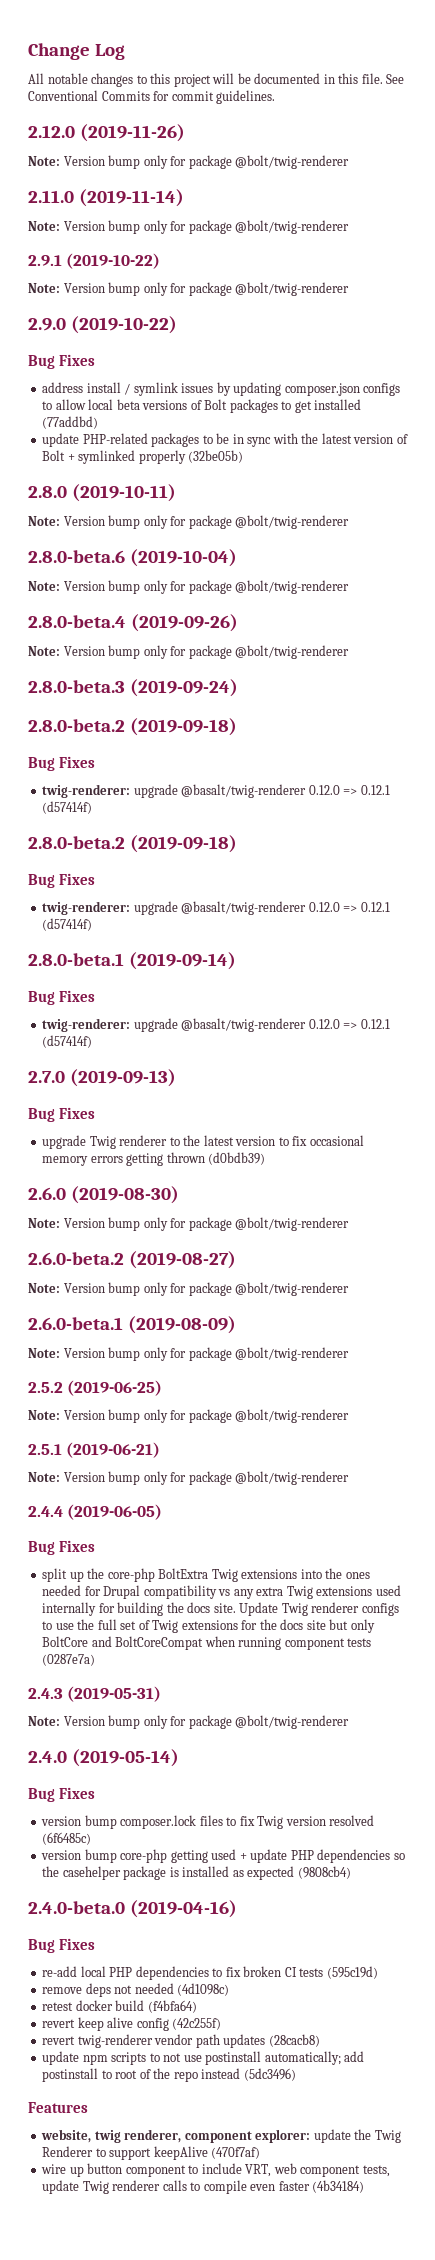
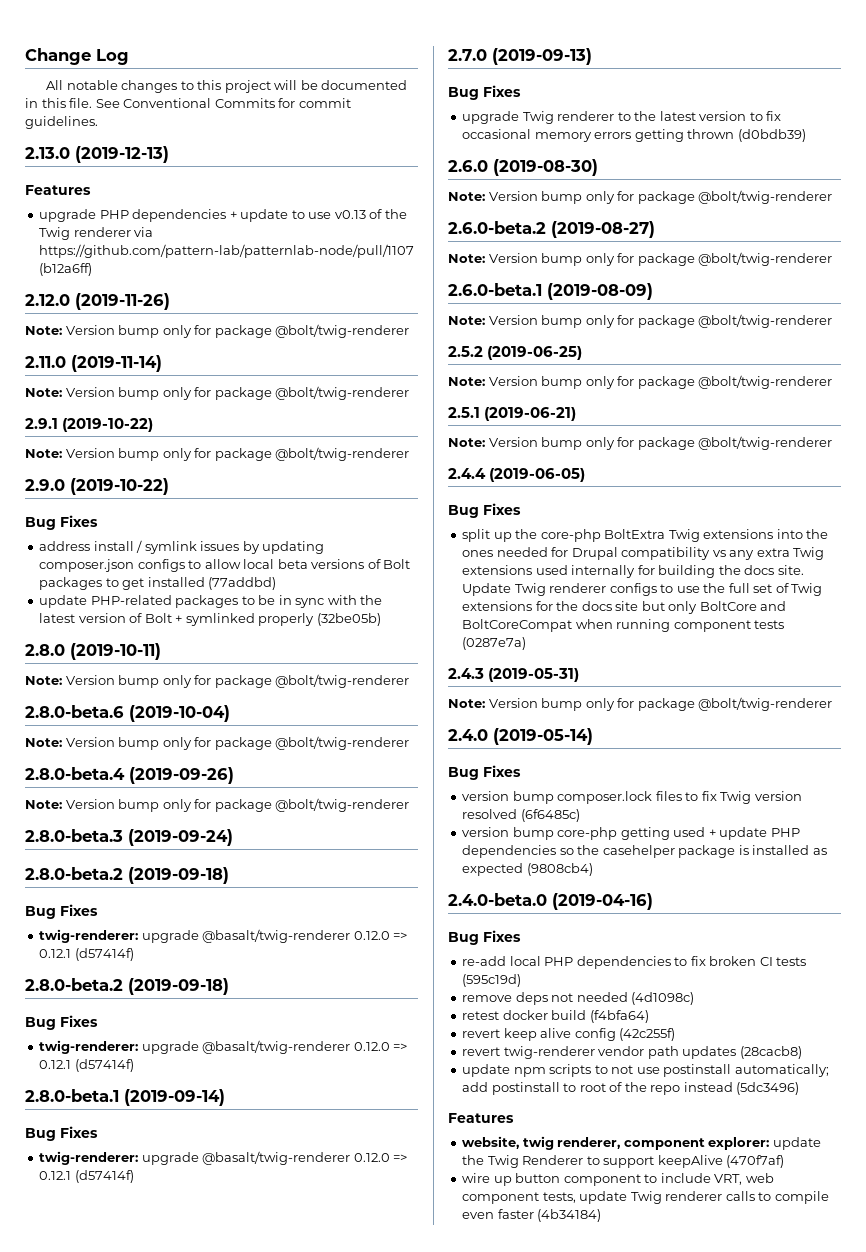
(276, 97) none -> [25,146,169,163] [25,185,91,195] [39,209,407,222] [39,227,154,240] [39,244,415,258] [39,263,93,276] // 2.13.0 (2019-12-13) // Features // upgrade PHP dependencies + update to use v0.13 of the Twig renderer via https://github.com/pattern-lab/patternlab-node/pull/1107 (b12a6ff)

